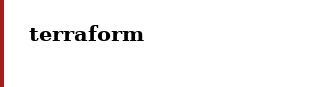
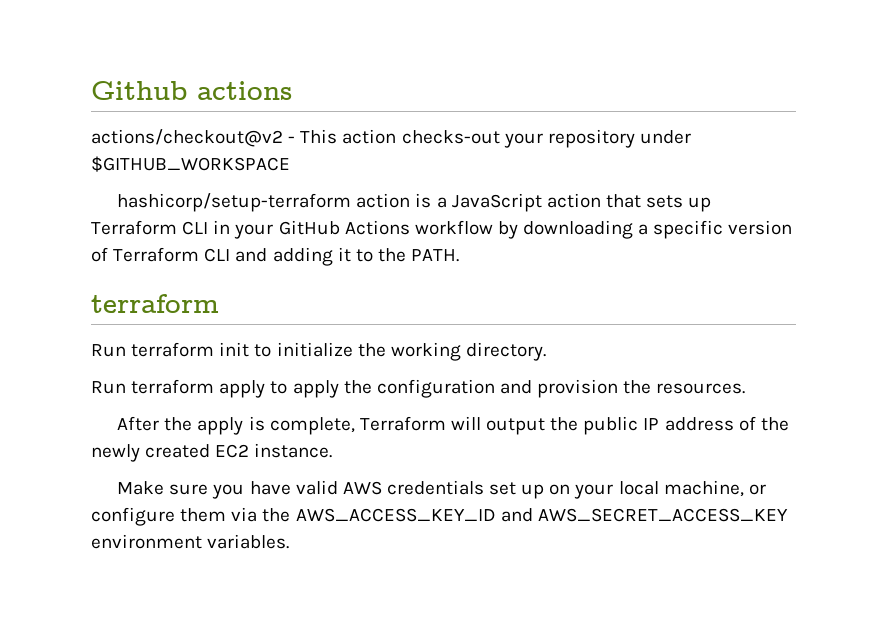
[29,25,144,41] terraform -> [91,81,292,100] [91,129,691,148] [91,156,290,172] [117,193,712,212] [91,220,793,239] [91,247,460,266] [91,294,219,313] [91,342,546,361] [91,379,746,398] [117,416,789,435] [91,443,333,462] [117,480,766,499] [91,507,788,526] [91,534,290,549] Github actions // actions/checkout@v2 - This action checks-out your repository under $GITHUB_WORKSPACE // hashicorp/setup-terraform action is a JavaScript action that sets up Terraform CLI in your GitHub Actions workflow by downloading a specific version of Terraform CLI and adding it to the PATH. // terraform // Run terraform init to initialize the working directory. // Run terraform apply to apply the configuration and provision the resources. // After the apply is complete, Terraform will output the public IP address of the newly created EC2 instance. // Make sure you have valid AWS credentials set up on your local machine, or configure them via the AWS_ACCESS_KEY_ID and AWS_SECRET_ACCESS_KEY environment variables.

